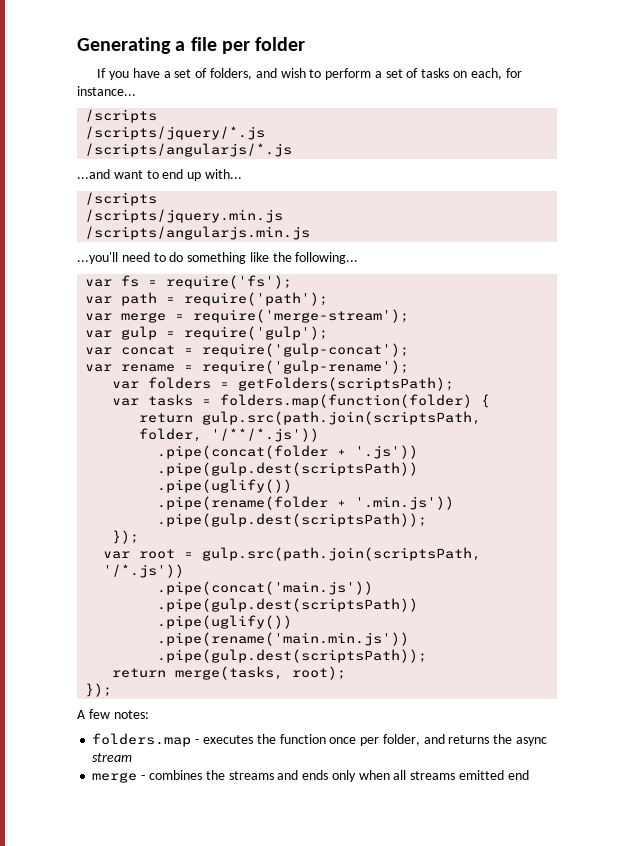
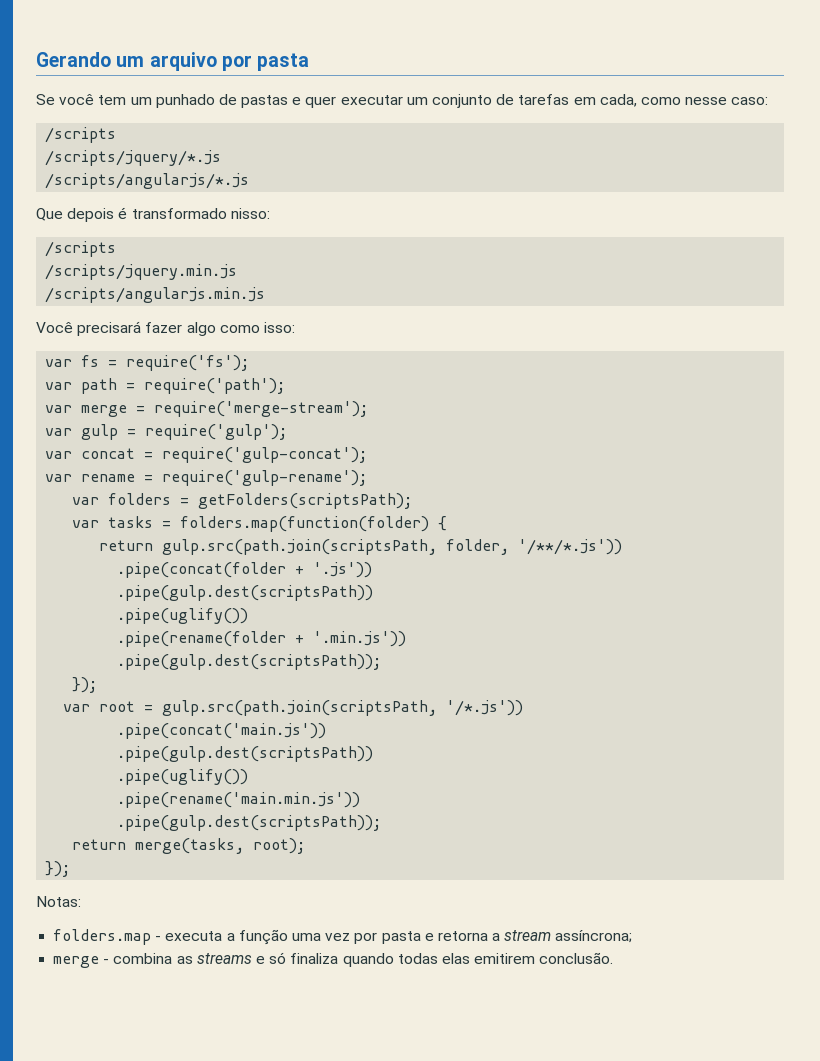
[77,37,306,54] [97,68,522,80] [77,86,136,96] [85,109,158,123] [85,126,266,140] [85,143,293,157] [77,169,242,181] [85,192,158,206] [85,209,284,223] [85,226,311,240] [77,252,359,264] Generating a file per folder // If you have a set of folders, and wish to perform a set of tasks on each, for instance... // /scripts // /scripts/jquery/*.js // /scripts/angularjs/*.js // ...and want to end up with... // /scripts // /scripts/jquery.min.js // /scripts/angularjs.min.js // ...you'll need to do something like the following... -> [36,52,310,71] [36,94,769,108] [45,127,117,143] [45,150,222,166] [45,173,250,189] [36,207,270,222] [45,241,117,257] [45,264,238,280] [45,287,266,303] [36,321,295,336] Gerando um arquivo por pasta // Se você tem um punhado de pastas e quer executar um conjunto de tarefas em cada, como nesse caso: // /scripts // /scripts/jquery/*.js // /scripts/angularjs/*.js // Que depois é transformado nisso: // /scripts // /scripts/jquery.min.js // /scripts/angularjs.min.js // Você precisará fazer algo como isso:
[77,709,149,719] A few notes: -> [36,896,81,907] Notas:
[202,734,547,746] executes the function once per folder, and returns the async -> [165,929,501,945] executa a função uma vez por pasta e retorna a
(133, 757) none -> [555,930,633,943] assíncrona;
[148,770,529,782] combines the streams and ends only when all streams emitted end -> [113,952,614,967] combina as streams e só finaliza quando todas elas emitirem conclusão.

